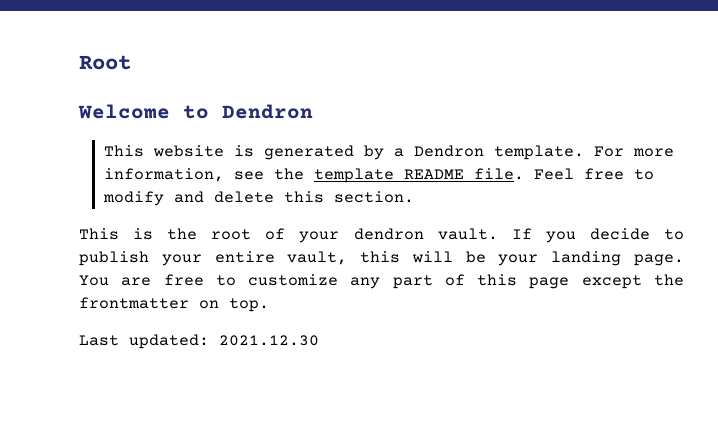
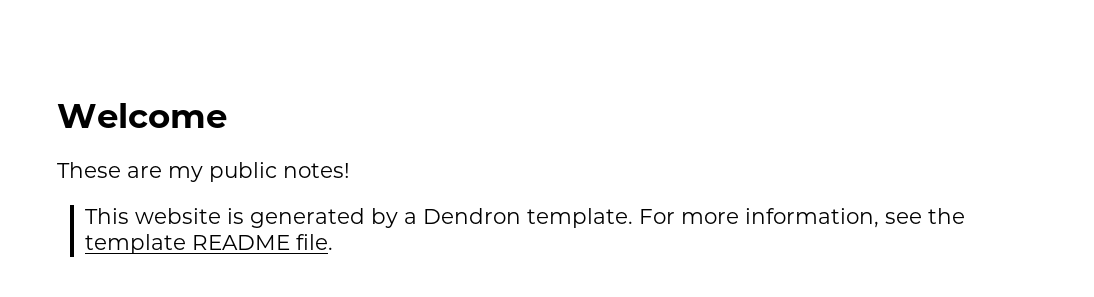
[79,55,131,70] [78,104,313,119] Root // Welcome to Dendron -> [57,103,227,128] [57,162,350,182] Welcome // These are my public notes!
[533,168,654,180] [102,191,414,206] [79,228,684,243] [79,251,684,266] [79,274,684,289] [79,297,269,312] [79,334,319,349] Feel free to modify and delete this section. // This is the root of your dendron vault. If you decide to publish your entire vault, this will be your landing page. You are free to customize any part of this page except the frontmatter on top. // Last updated: 2021.12.30 -> (334, 242) none

